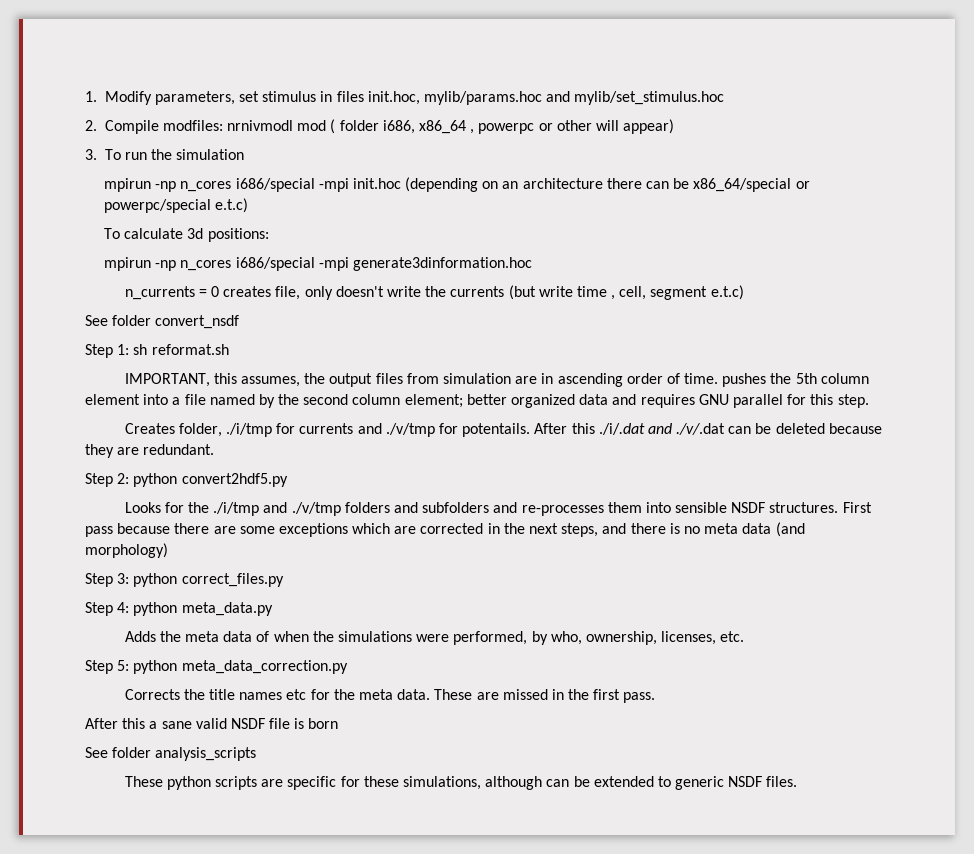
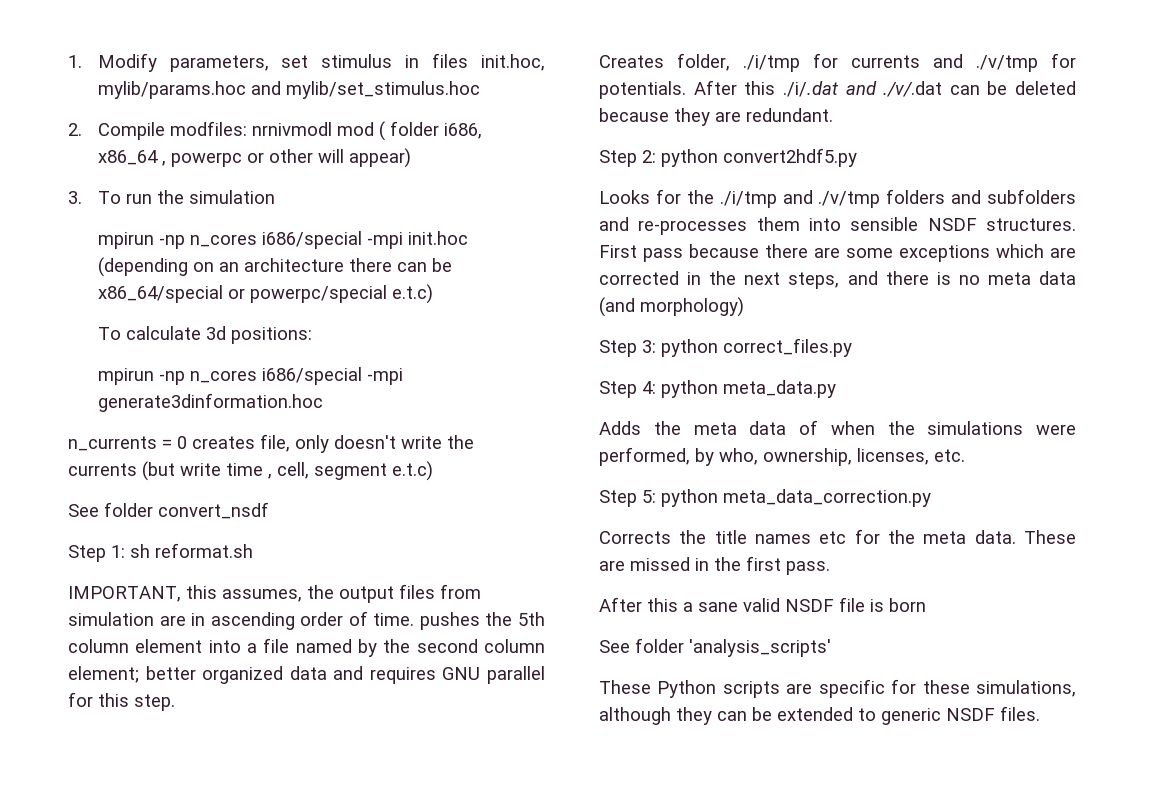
[462,423,531,437] potentails. -> [599,81,686,99] potentials.
[155,747,257,761] [124,776,211,790] analysis_scripts // These python -> [689,639,831,657] [599,680,717,698] 'analysis_scripts' // These Python
(543, 783) none -> [676,707,712,725] they

